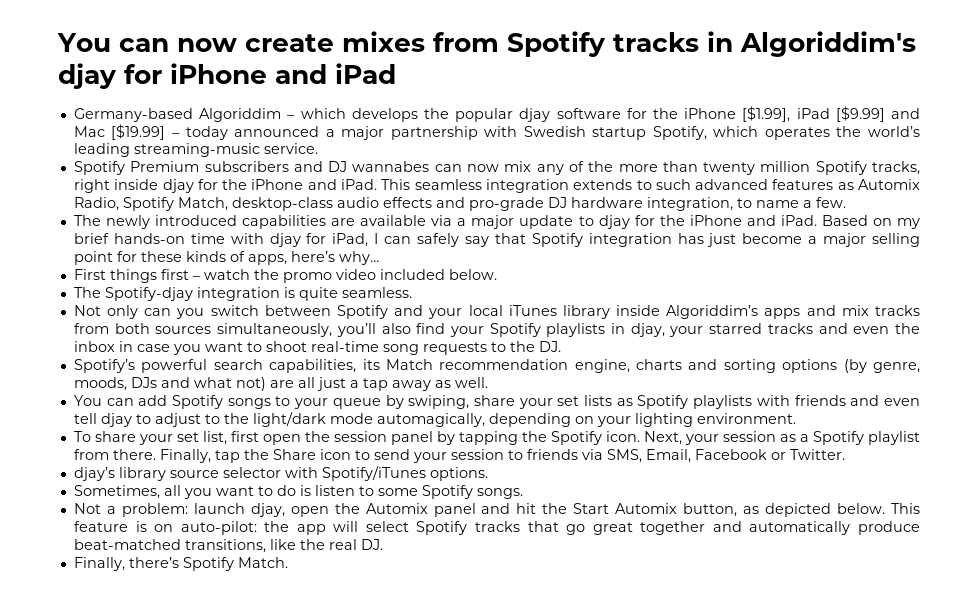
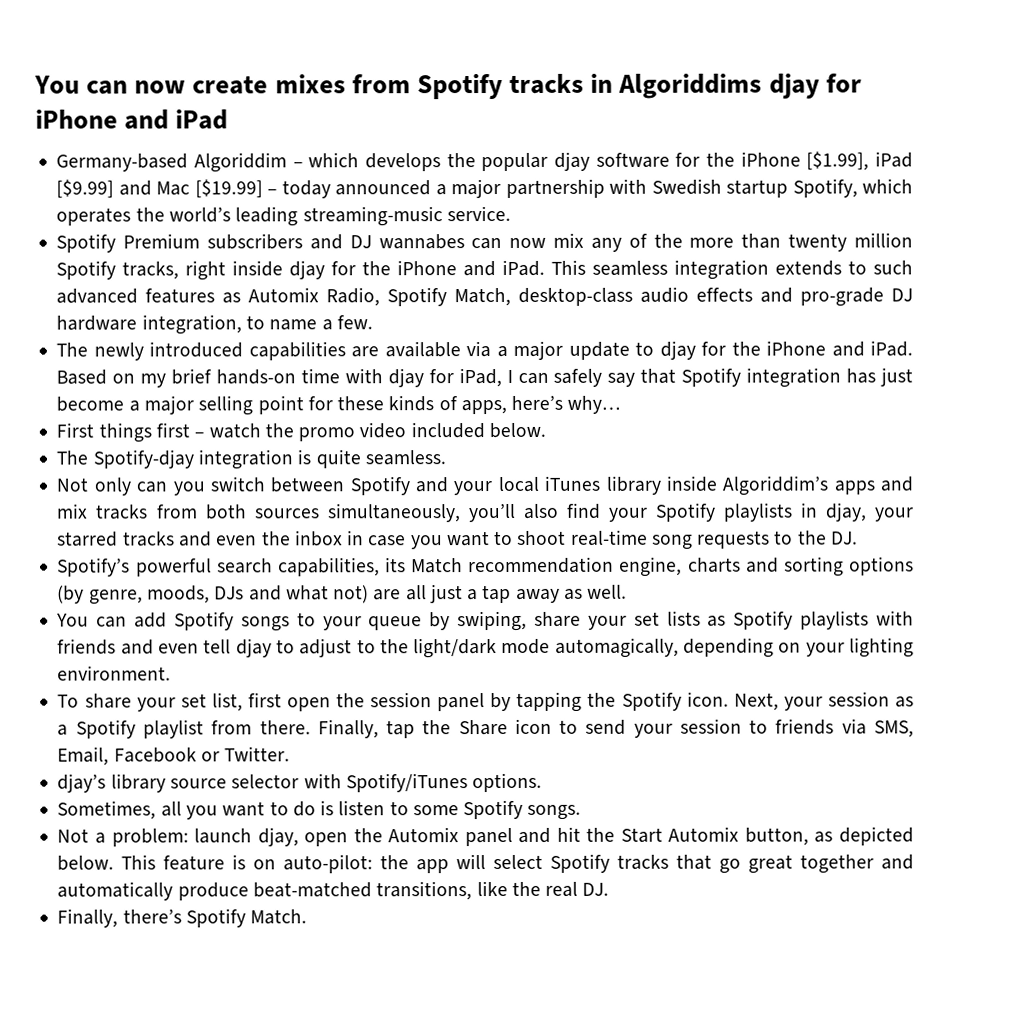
[740,31,916,57] Algoriddim's -> [618,73,763,99] Algoriddims

